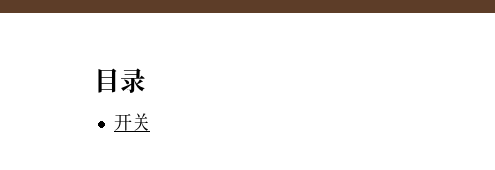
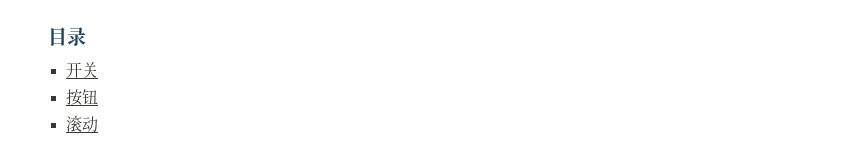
(150, 122) none -> [65,89,98,106] [65,115,98,133] // 按钮 // 滚动

